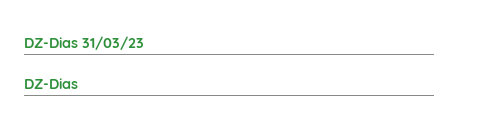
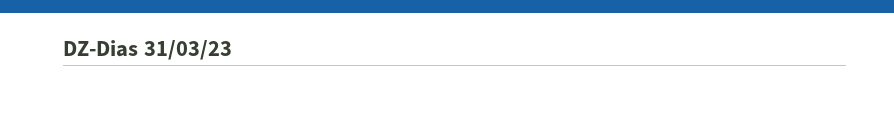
[24,78,78,89] // DZ-Dias -> (233, 50) none

